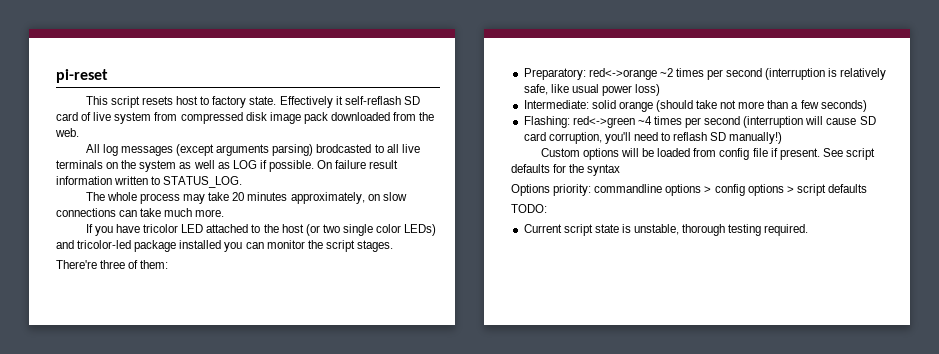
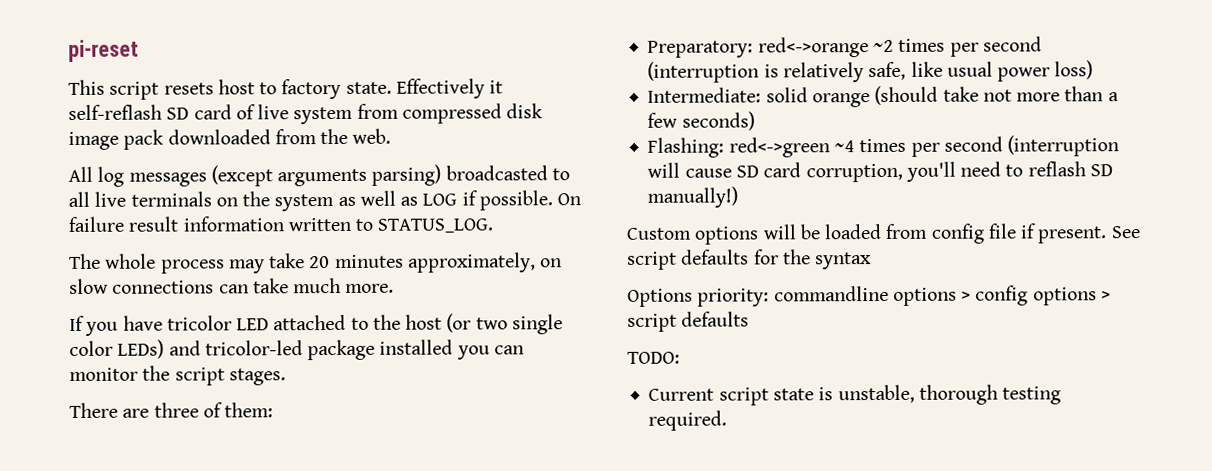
[316,144,372,153] brodcasted -> [445,165,548,181] broadcasted
[56,260,97,269] There're -> [69,402,150,418] There are

